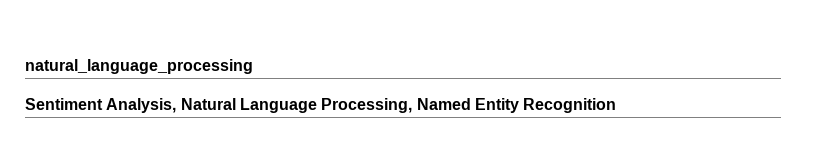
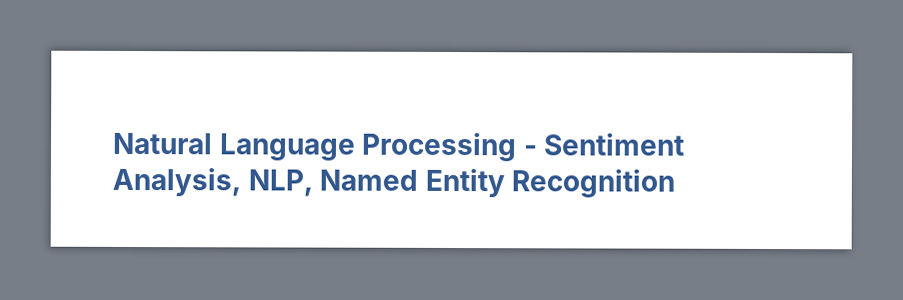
[25,59,253,74] [25,98,413,113] natural_language_processing // Sentiment Analysis, Natural Language Processing, -> [112,131,686,162] [112,166,313,197] Natural Language Processing - Sentiment Analysis, NLP,

